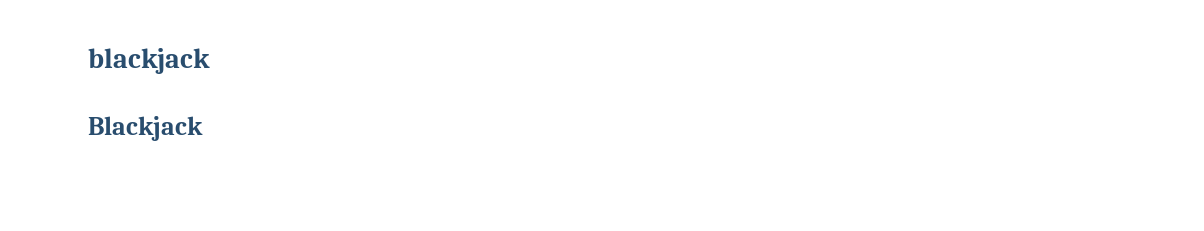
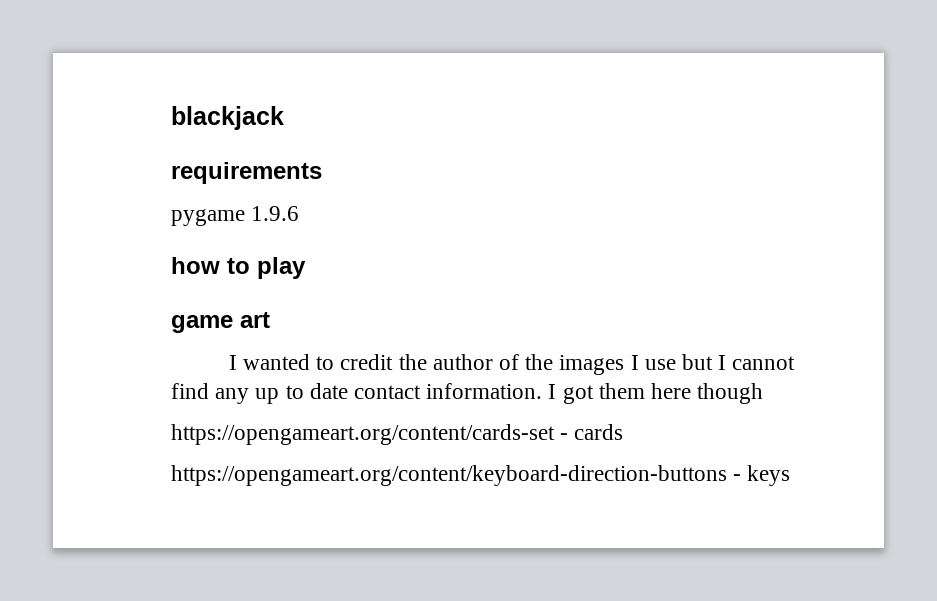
[88,116,203,141] Blackjack -> [171,162,322,184] [171,206,300,226] [171,257,306,279] [171,312,270,333] [228,354,796,375] [171,383,764,404] [171,424,624,445] [171,465,791,486] requirements // pygame 1.9.6 // how to play // game art // I wanted to credit the author of the images I use but I cannot find any up to date contact information. I got them here though // https://opengameart.org/content/cards-set - cards // https://opengameart.org/content/keyboard-direction-buttons - keys

